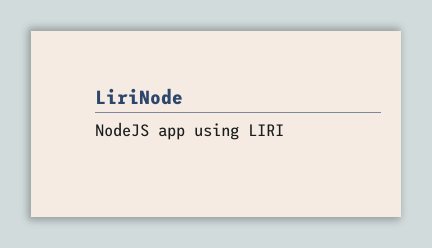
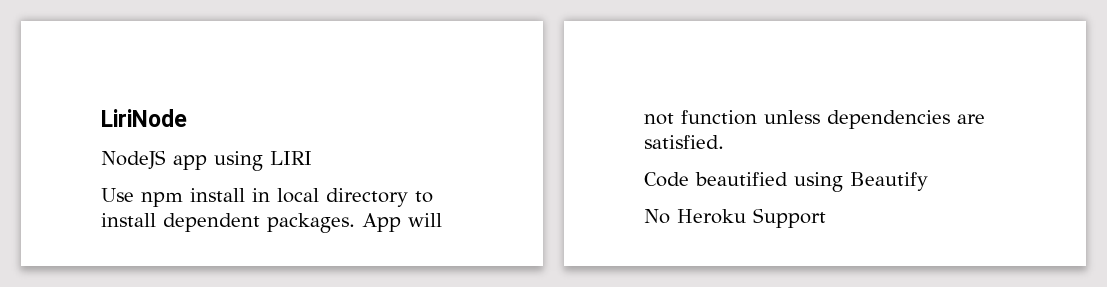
(284, 130) none -> [101,188,433,207] [101,213,442,233] [644,110,985,129] [644,135,724,149] [644,172,928,192] [644,208,826,228] // Use npm install in local directory to install dependent packages. App will not function unless dependencies are satisfied. // Code beautified using Beautify // No Heroku Support

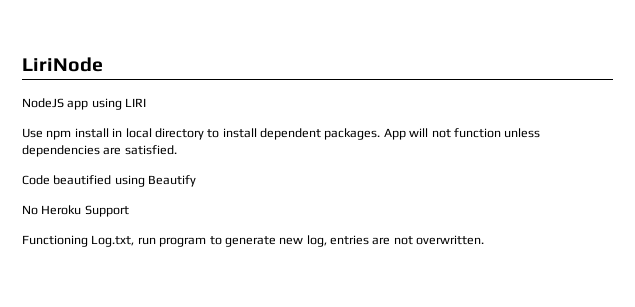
(826, 218) none -> [22,235,485,247] // Functioning Log.txt, run program to generate new log, entries are not overwritten.

